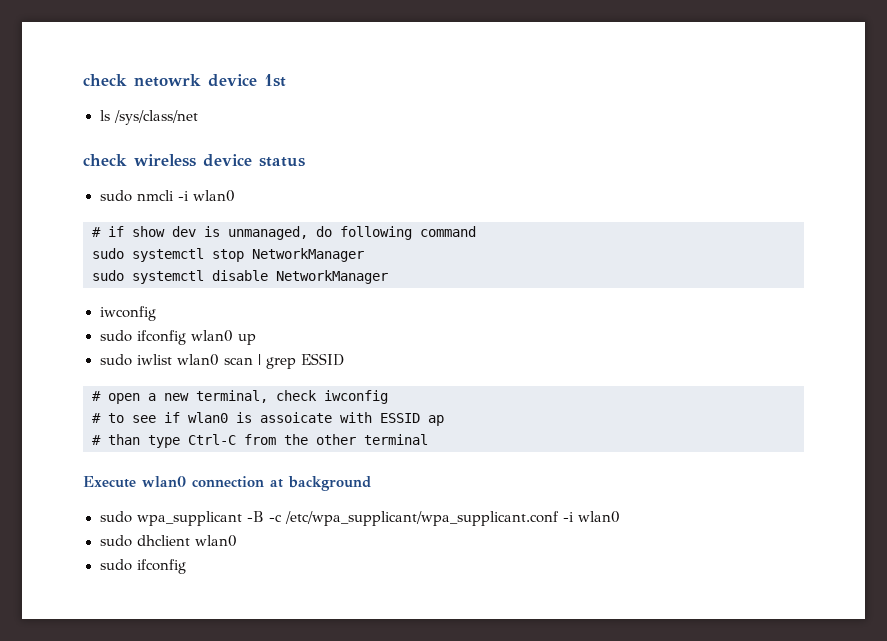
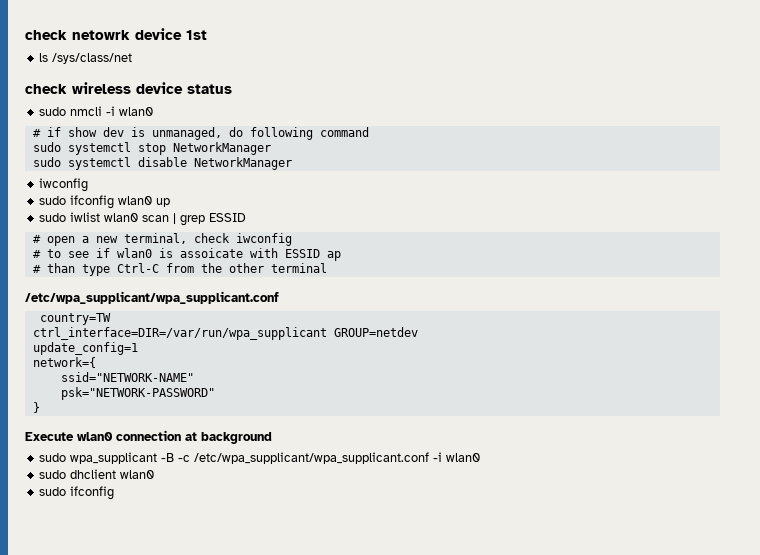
(428, 439) none -> [25,291,279,304] [39,313,111,325] [32,327,418,340] [32,342,138,355] [32,357,96,368] [60,372,194,382] [60,387,215,400] [32,402,40,413] // /etc/wpa_supplicant/wpa_supplicant.conf // country=TW // ctrl_interface=DIR=/var/run/wpa_supplicant GROUP=netdev // update_config=1 // network={ // ssid="NETWORK-NAME" // psk="NETWORK-PASSWORD" // }

